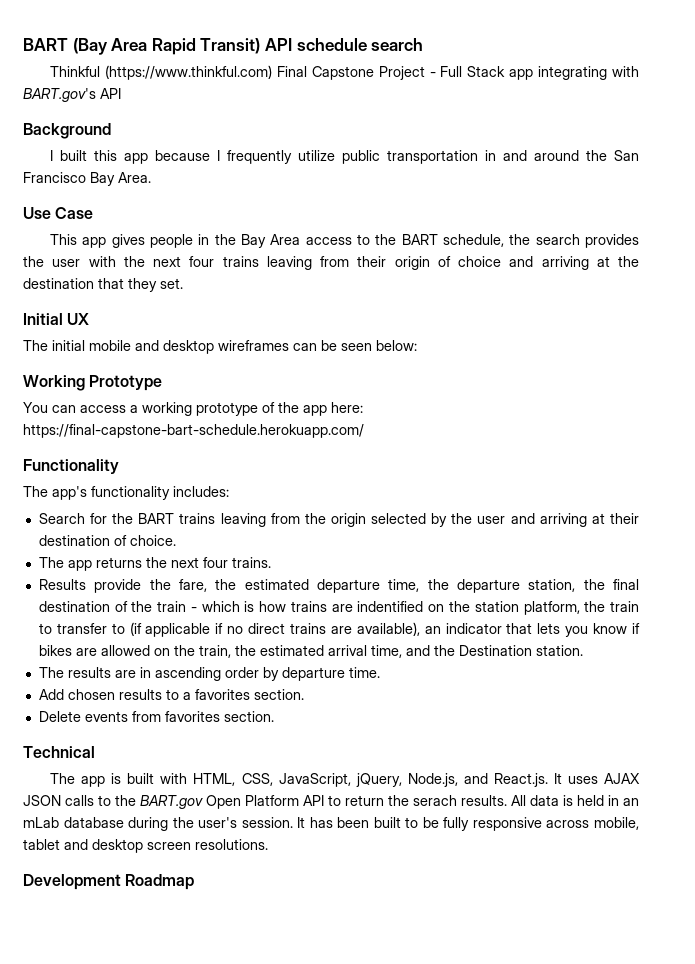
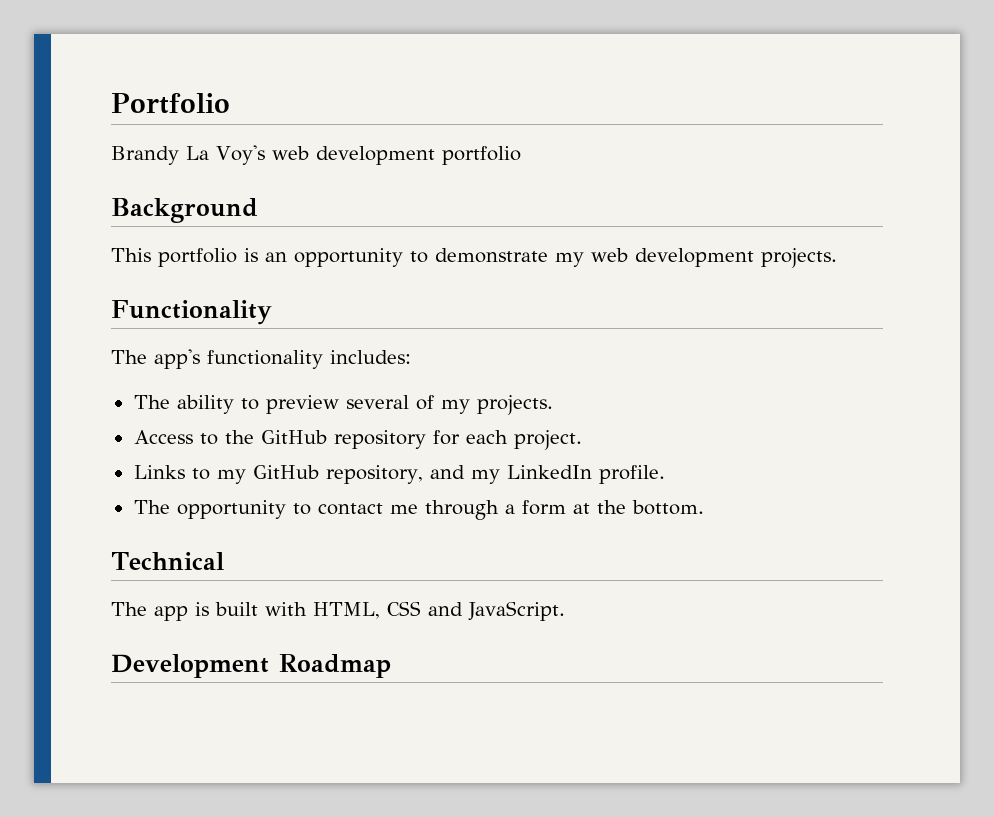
[23,38,424,55] [50,65,639,80] [23,88,121,102] [23,123,111,139] [50,150,639,164] [23,172,151,186] [23,207,94,219] [50,234,639,248] [23,256,639,270] [23,278,183,292] [23,313,90,325] [23,340,417,354] [23,375,163,391] [23,402,363,416] [23,424,364,438] BART (Bay Area Rapid Transit) API schedule search // Thinkful (https://www.thinkful.com) Final Capstone Project - Full Stack app integrating with BART.gov's API // Background // I built this app because I frequently utilize public transportation in and around the San Francisco Bay Area. // Use Case // This app gives people in the Bay Area access to the BART schedule, the search provides the user with the next four trains leaving from their origin of choice and arriving at the destination that they set. // Initial UX // The initial mobile and desktop wireframes can be seen below: // Working Prototype // You can access a working prototype of the app here: https://final-capstone-bart-schedule.herokuapp.com/ -> [111,93,230,114] [111,145,521,165] [111,198,258,223] [111,248,837,268] Portfolio // Brandy La Voy's web development portfolio // Background // This portfolio is an opportunity to demonstrate my web development projects.
[38,513,639,527] [38,535,176,546] [38,557,271,571] [38,579,639,593] [38,601,639,615] [38,622,640,637] [38,645,583,658] [38,667,380,681] [38,689,304,700] [38,711,274,722] Search for the BART trains leaving from the origin selected by the user and arriving at their destination of choice. // The app returns the next four trains. // Results provide the fare, the estimated departure time, the departure station, the final destination of the train - which is how trains are indentified on the station platform, the train to transfer to (if applicable if no direct trains are available), an indicator that lets you know if bikes are allowed on the train, the estimated arrival time, and the Destination station. // The results are in ascending order by departure time. // Add chosen results to a favorites section. // Delete events from favorites section. -> [133,395,553,415] [133,430,582,450] [133,465,665,484] [133,500,704,520] The ability to preview several of my projects. // Access to the GitHub repository for each project. // Links to my GitHub repository, and my LinkedIn profile. // The opportunity to contact me through a form at the bottom.
[241,773,640,787] [23,795,639,809] [23,817,640,831] [23,839,268,853] CSS, JavaScript, jQuery, Node.js, and React.js. It uses AJAX JSON calls to the BART.gov Open Platform API to return the serach results. All data is held in an mLab database during the user's session. It has been built to be fully responsive across mobile, tablet and desktop screen resolutions. -> [387,601,565,621] CSS and JavaScript.

